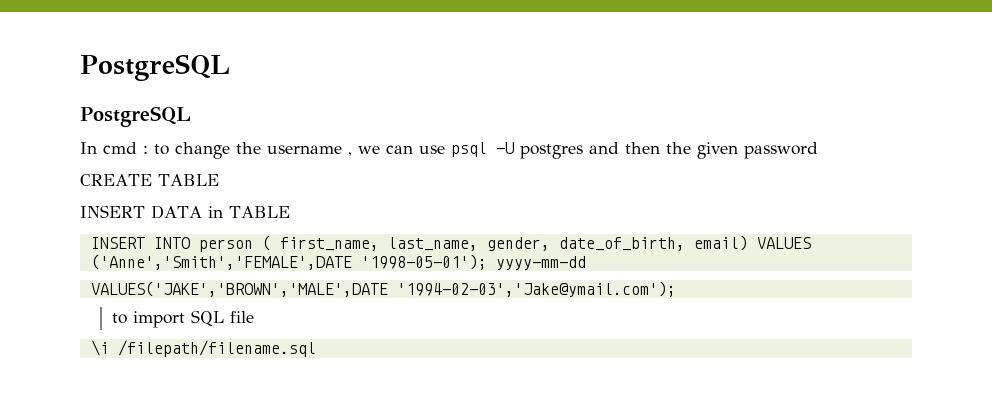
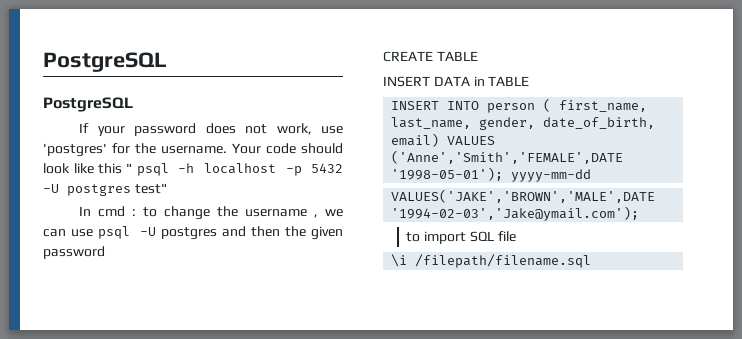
(191, 116) none -> [79,123,343,136] [43,143,343,157] [43,163,344,176] [43,183,167,196] // If your password does not work, use 'postgres' for the username. Your code should look like this " psql -h localhost -p 5432 -U postgres test"

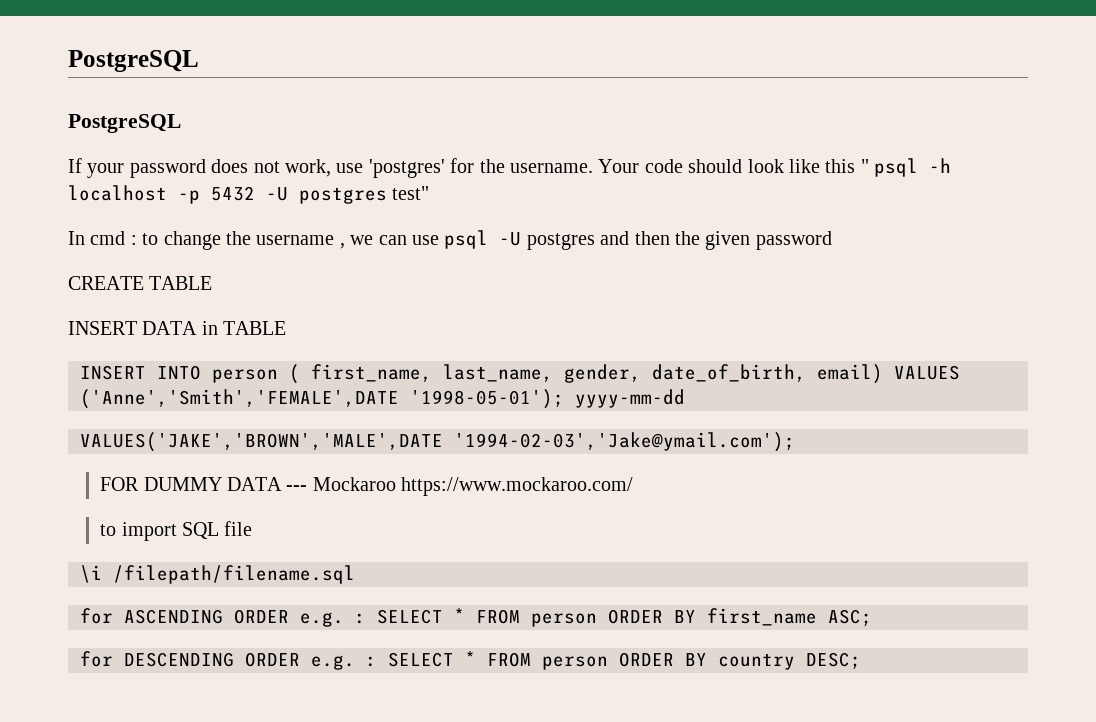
(640, 213) none -> [100,477,634,496] // FOR DUMMY DATA --- Mockaroo https://www.mockaroo.com/
(592, 261) none -> [80,608,872,627] [80,651,861,670] // for ASCENDING ORDER e.g. : SELECT * FROM person ORDER BY first_name ASC; // for DESCENDING ORDER e.g. : SELECT * FROM person ORDER BY country DESC;

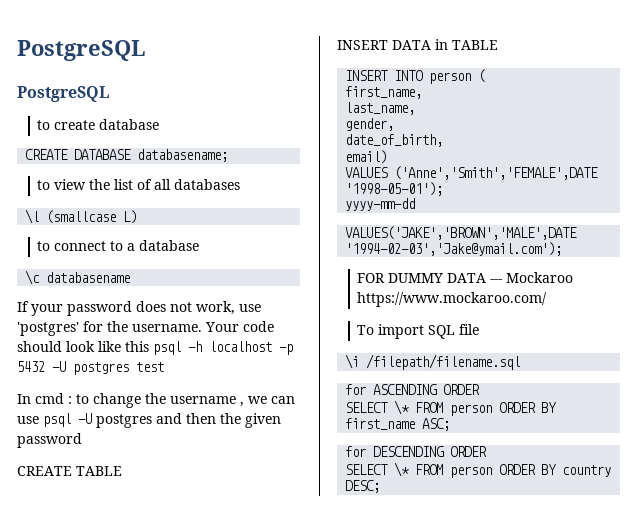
(181, 123) none -> [37,119,160,130] [25,149,229,162] [37,179,241,190] [25,209,138,224] [37,240,200,251] [25,270,131,285] // to create database // CREATE DATABASE databasename; // to view the list of all databases // \l (smallcase L) // to connect to a database // \c databasename
[860,159,869,173] " -> (149, 346) none
[392,186,430,200] test" -> [136,362,164,372] test
(300, 374) none -> (486, 76) //
(432, 373) none -> (423, 92) //
(553, 373) none -> (416, 108) //
(641, 373) none -> (395, 124) //
(806, 373) none -> (444, 140) //
(883, 374) none -> (388, 157) //
(564, 399) none -> (444, 189) //
[100,524,117,536] to -> [357,325,375,335] To
[300,608,465,627] e.g. : SELECT * -> [345,400,410,415] // SELECT \*
[311,651,476,670] e.g. : SELECT * -> [345,462,410,477] // SELECT \*

